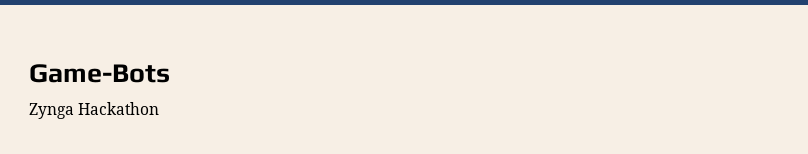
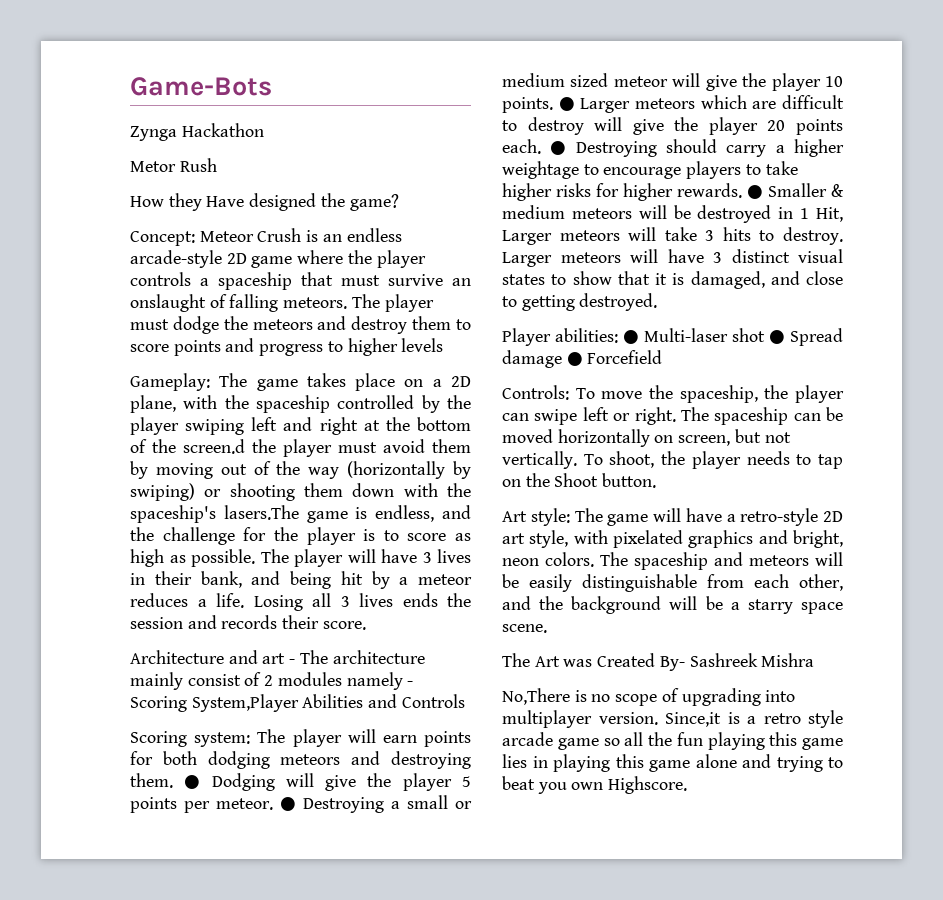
(160, 108) none -> [130,158,217,172] [130,193,399,211] [130,228,402,246] [130,250,426,268] [130,272,471,290] [130,294,434,312] [130,316,471,334] [130,338,444,356] [130,373,471,391] [130,395,471,413] [130,417,471,435] [130,439,471,457] [130,461,471,479] [130,483,471,501] [130,505,472,523] [130,527,471,545] [130,549,471,567] [130,571,472,589] [130,593,471,611] [130,615,366,630] [130,650,425,664] [130,672,414,690] [130,694,465,712] [130,729,471,747] [130,751,471,769] [130,773,471,791] [130,795,472,813] [502,73,843,91] [502,95,844,113] [502,117,843,135] [502,139,844,157] [502,161,798,179] [502,183,844,201] [502,205,843,223] [502,227,843,245] [502,249,843,267] [502,271,843,289] [502,293,658,311] [502,328,843,346] [502,350,663,368] [502,385,844,403] [502,407,843,425] [502,429,791,447] [502,451,843,469] [502,473,657,488] [502,508,843,526] [502,530,843,548] [502,552,843,570] [502,574,843,592] [502,596,843,614] [502,624,547,633] [502,653,815,671] [502,688,796,706] [502,710,843,728] [502,732,843,750] [502,754,843,772] [502,776,688,794] // Metor Rush // How they Have designed the game? // Concept: Meteor Crush is an endless arcade-style 2D game where the player controls a spaceship that must survive an onslaught of falling meteors. The player must dodge the meteors and destroy them to score points and progress to higher levels // Gameplay: The game takes place on a 2D plane, with the spaceship controlled by the player swiping left and right at the bottom of the screen.d the player must avoid them by moving out of the way (horizontally by swiping) or shooting them down with the spaceship's lasers.The game is endless, and the challenge for the player is to score as high as possible. The player will have 3 lives in their bank, and being hit by a meteor reduces a life. Losing all 3 lives ends the session and records their score. // Architecture and art - The architecture mainly consist of 2 modules namely - Scoring System,Player Abilities and Controls // Scoring system: The player will earn points for both dodging meteors and destroying them. ● Dodging will give the player 5 points per meteor. ● Destroying a small or medium sized meteor will give the player 10 points. ● Larger meteors which are difficult to destroy will give the player 20 points each. ● Destroying should carry a higher weightage to encourage players to take higher risks for higher rewards. ● Smaller & medium meteors will be destroyed in 1 Hit, Larger meteors will take 3 hits to destroy. Larger meteors will have 3 distinct visual states to show that it is damaged, and close to getting destroyed. // Player abilities: ● Multi-laser shot ● Spread damage ● Forcefield // Controls: To move the spaceship, the player can swipe left or right. The spaceship can be moved horizontally on screen, but not vertically. To shoot, the player needs to tap on the Shoot button. // Art style: The game will have a retro-style 2D art style, with pixelated graphics and bright, neon colors. The spaceship and meteors will be easily distinguishable from each other, and the background will be a starry space scene. // The Art was Created By- Sashreek Mishra // No,There is no scope of upgrading into multiplayer version. Since,it is a retro style arcade game so all the fun playing this game lies in playing this game alone and trying to beat you own Highscore.

